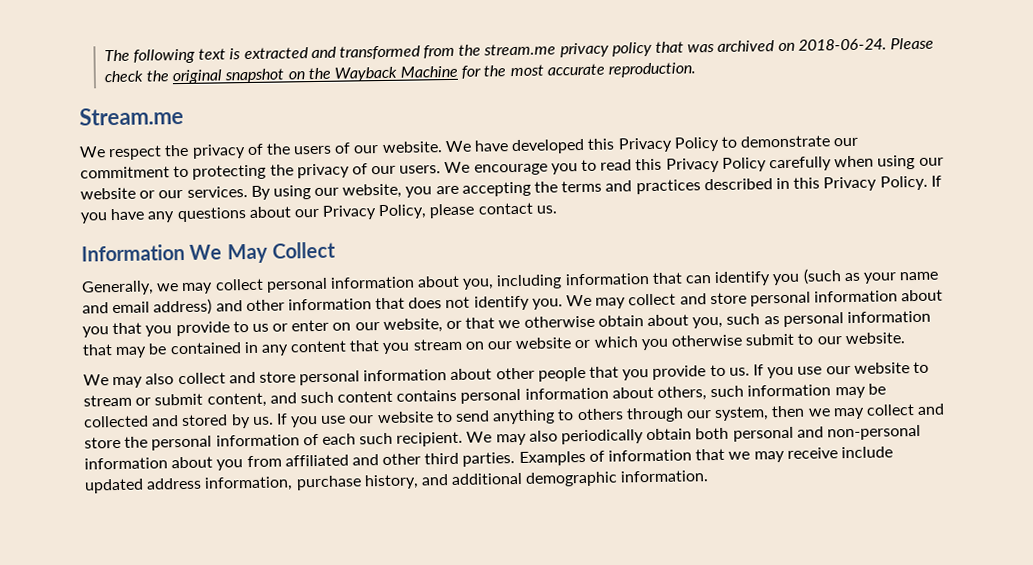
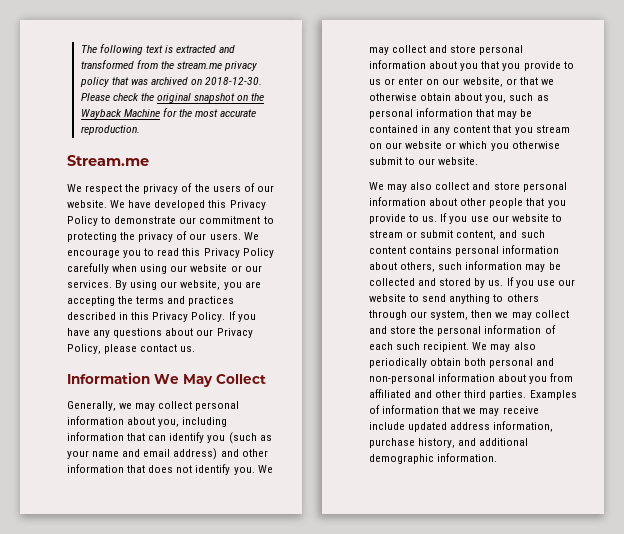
[797,38,887,51] 2018-06-24. -> [205,77,263,85] 2018-12-30.

